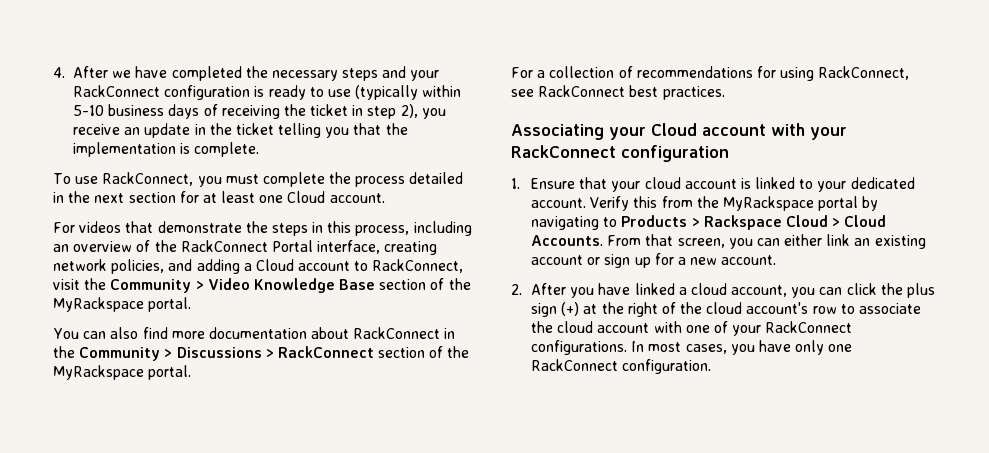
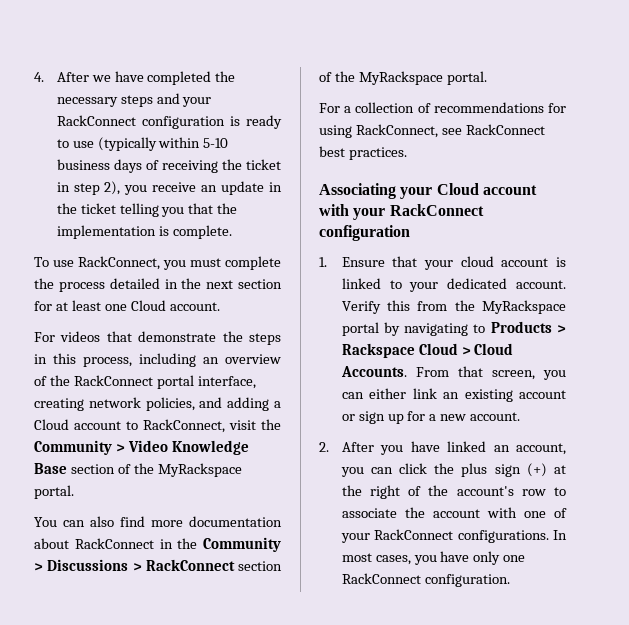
[271,240,313,252] Portal -> [156,375,194,389] portal
[678,283,727,295] a cloud -> [493,445,510,452] an
[706,302,743,314] cloud -> (449, 490) none
[557,321,594,333] cloud -> (425, 512) none

